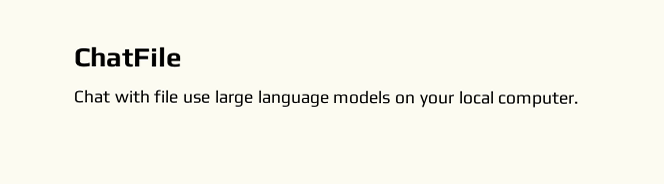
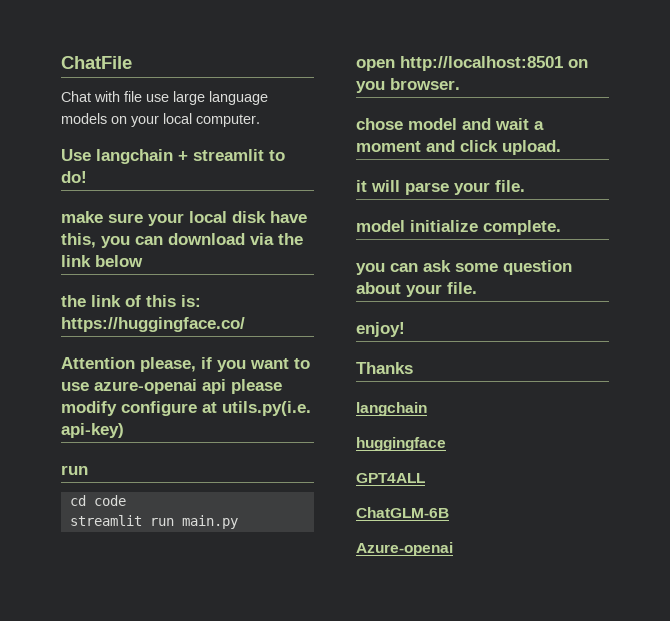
(580, 99) none -> [61,149,285,164] [61,171,87,183] [61,211,307,226] [61,233,303,248] [61,255,143,267] [61,295,201,307] [61,317,245,332] [61,357,310,372] [61,379,282,394] [61,401,311,416] [61,423,124,438] [61,465,88,475] [69,495,126,506] [69,515,238,529] [356,56,588,71] [356,78,460,93] [356,118,544,130] [356,140,561,155] [356,180,525,195] [356,220,561,235] [356,260,572,275] [356,282,477,297] [356,322,405,337] [356,362,413,374] [356,402,427,416] [356,437,446,451] [356,473,425,483] [356,507,449,518] [356,542,453,556] // Use langchain + streamlit to do! // make sure your local disk have this, you can download via the link below // the link of this is: https://huggingface.co/ // Attention please, if you want to use azure-openai api please modify configure at utils.py(i.e. api-key) // run // cd code // streamlit run main.py // open http://localhost:8501 on you browser. // chose model and wait a moment and click upload. // it will parse your file. // model initialize complete. // you can ask some question about your file. // enjoy! // Thanks // langchain // huggingface // GPT4ALL // ChatGLM-6B // Azure-openai

